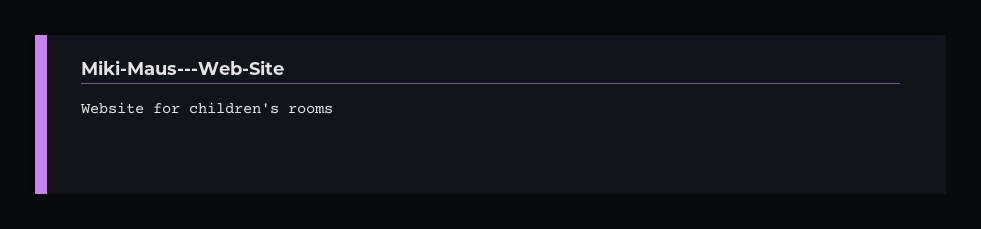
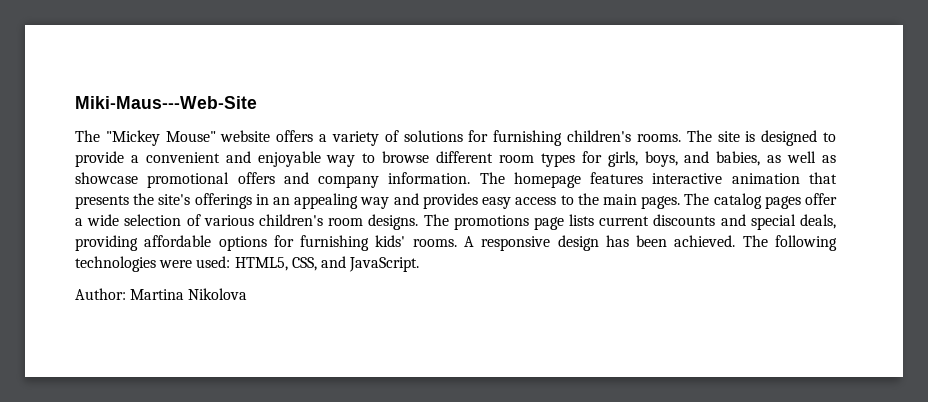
[80,102,333,114] Website for children's rooms -> [75,130,837,146] [75,151,837,167] [75,172,837,188] [75,193,837,209] [75,214,836,230] [75,235,838,251] [75,256,420,272] [75,288,248,300] The "Mickey Mouse" website offers a variety of solutions for furnishing children's rooms. The site is designed to provide a convenient and enjoyable way to browse different room types for girls, boys, and babies, as well as showcase promotional offers and company information. The homepage features interactive animation that presents the site's offerings in an appealing way and provides easy access to the main pages. The catalog pages offer a wide selection of various children's room designs. The promotions page lists current discounts and special deals, providing affordable options for furnishing kids' rooms. A responsive design has been achieved. The following technologies were used: HTML5, CSS, and JavaScript. // Author: Martina Nikolova

